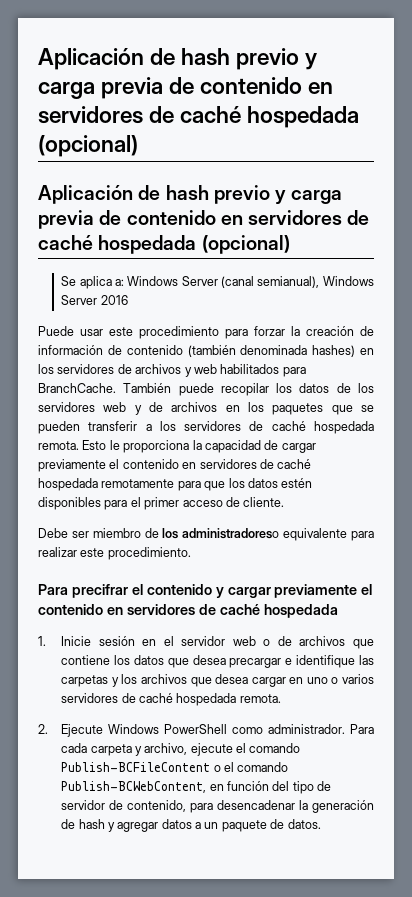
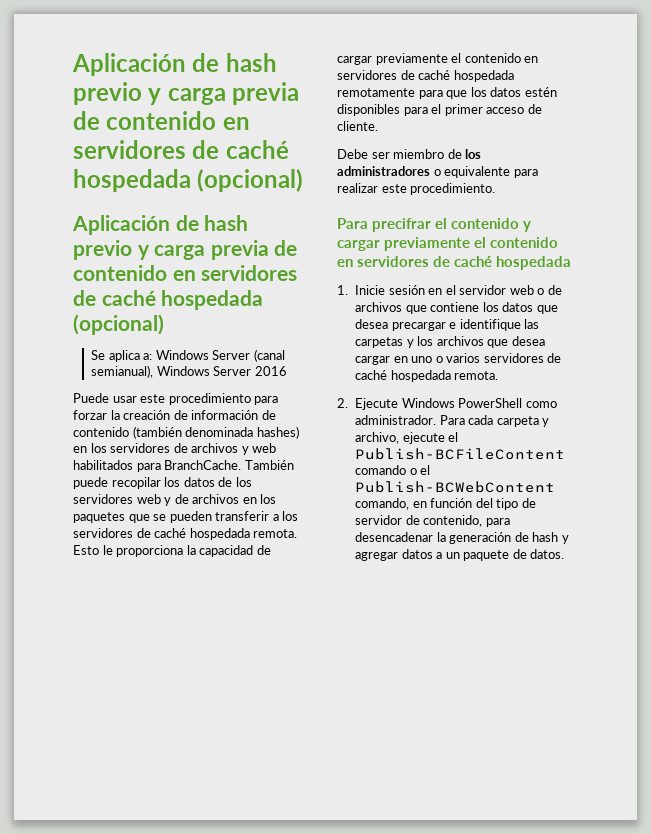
[182,528,280,539] administradoreso -> [337,166,441,176] administradores o
[249,743,301,753] [61,762,289,772] [61,781,207,793] comando Publish-BCFileContent o el comando Publish-BCWebContent, -> [355,448,566,460] [355,465,431,475] [355,481,556,493] [355,498,410,510] Publish-BCFileContent comando o el Publish-BCWebContent comando,

